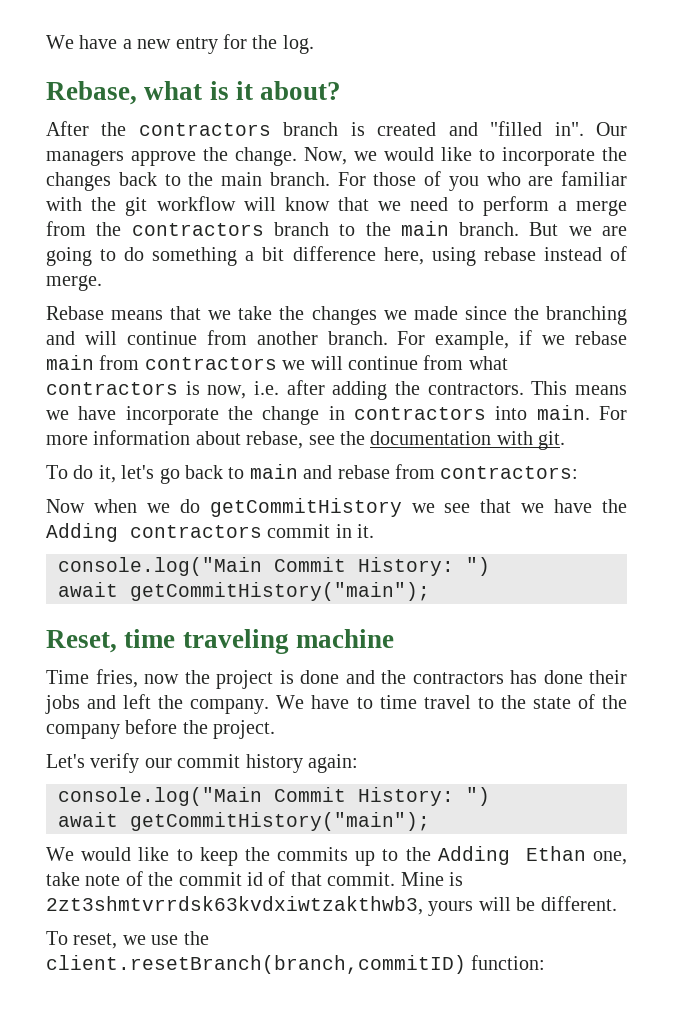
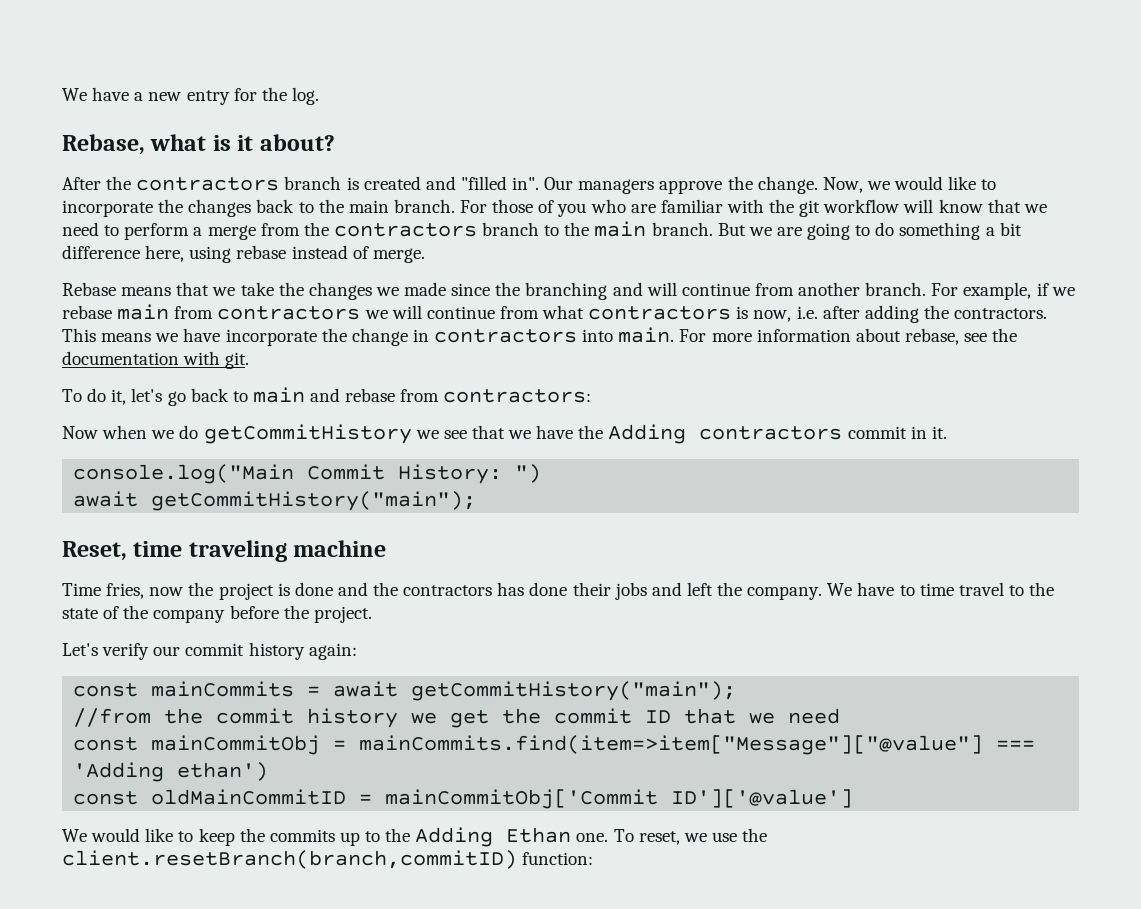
[58,787,490,806] [58,812,430,831] console.log("Main Commit History: ") // await getCommitHistory("main"); -> [73,681,737,701] [73,708,841,728] [73,735,1036,755] [73,762,269,782] [73,789,854,809] const mainCommits = await getCommitHistory("main"); // //from the commit history we get the commit ID that we need // const mainCommitObj = mainCommits.find(item=>item["Message"]["@value"] === 'Adding ethan') // const oldMainCommitID = mainCommitObj['Commit ID']['@value']
[592,851,627,865] [46,871,463,886] [46,896,617,916] one, take note of the commit id of that commit. Mine is 2zt3shmtvrrdsk63kvdxiwtzakthwb3, yours will be different. // -> [576,833,609,842] one.

